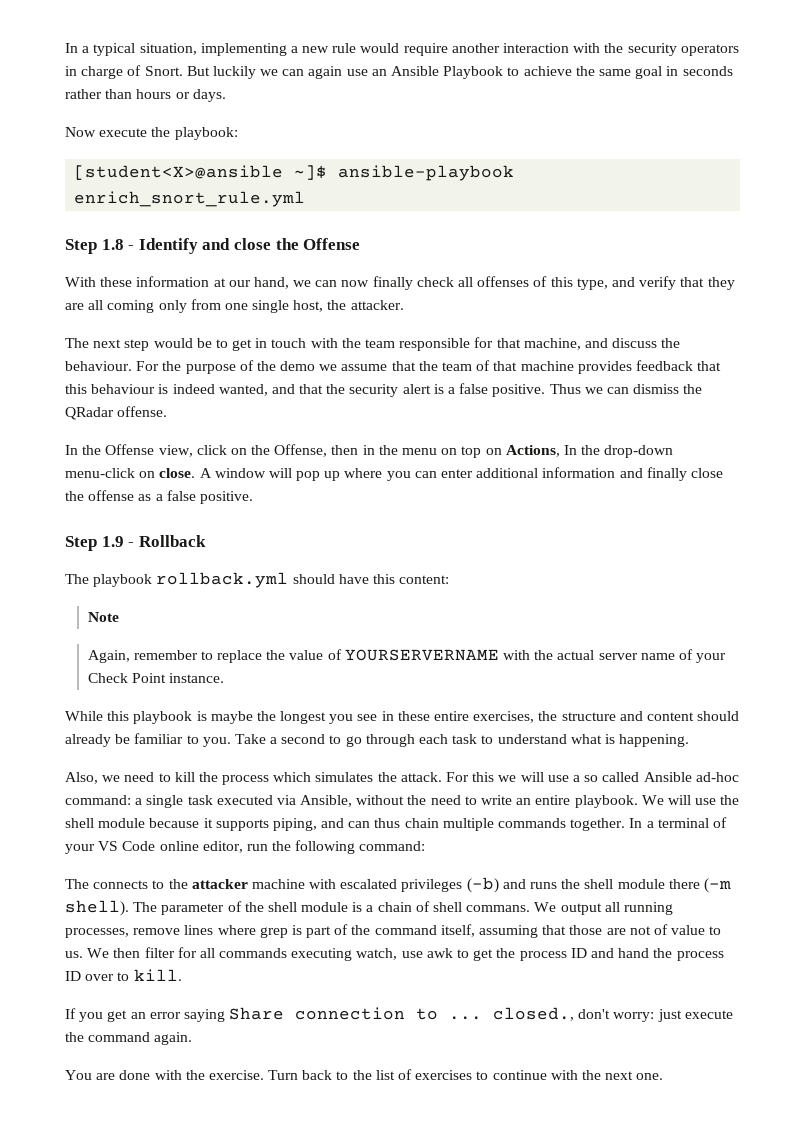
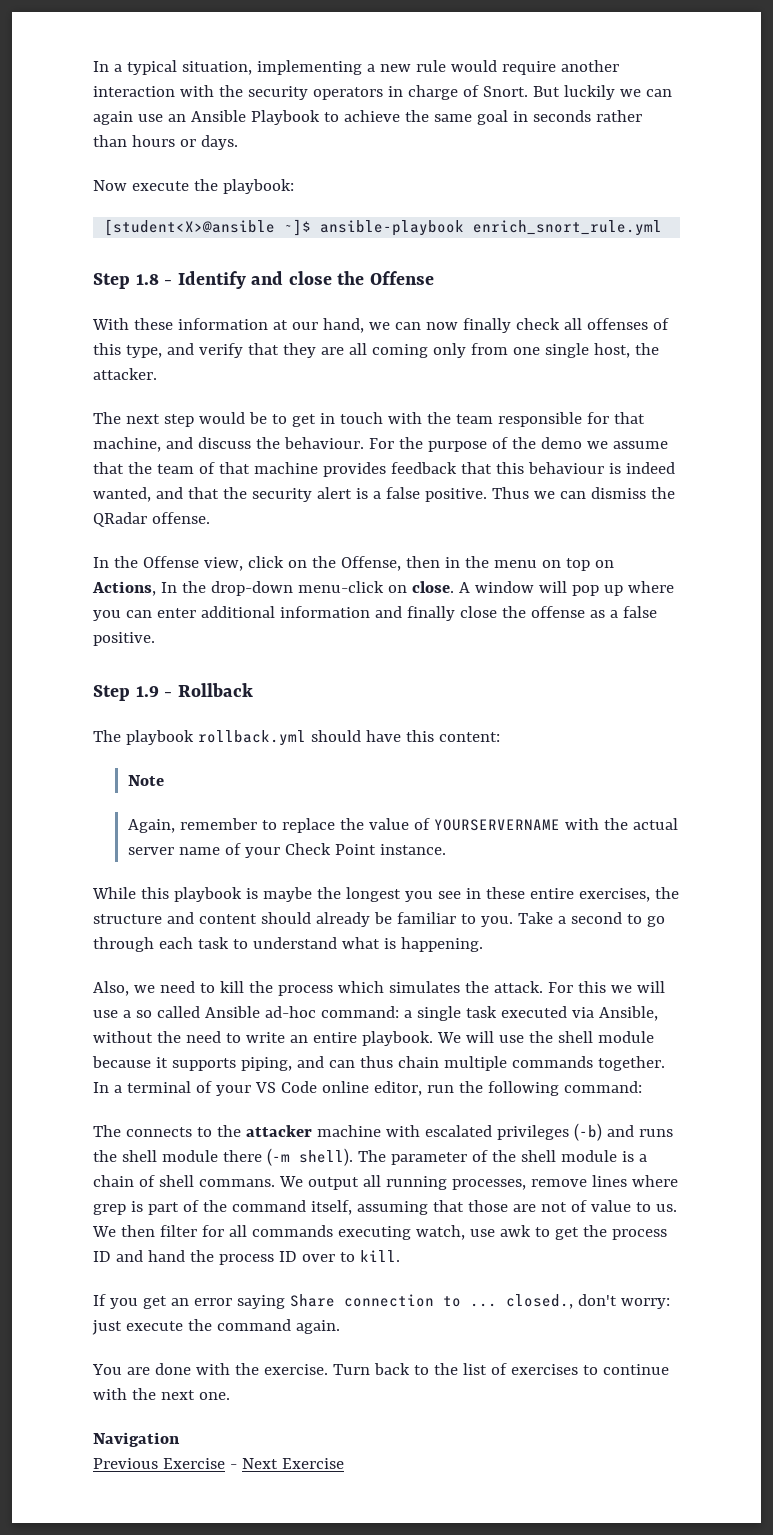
(664, 1076) none -> [93,1432,180,1447] [93,1458,344,1469] // Navigation // Previous Exercise - Next Exercise

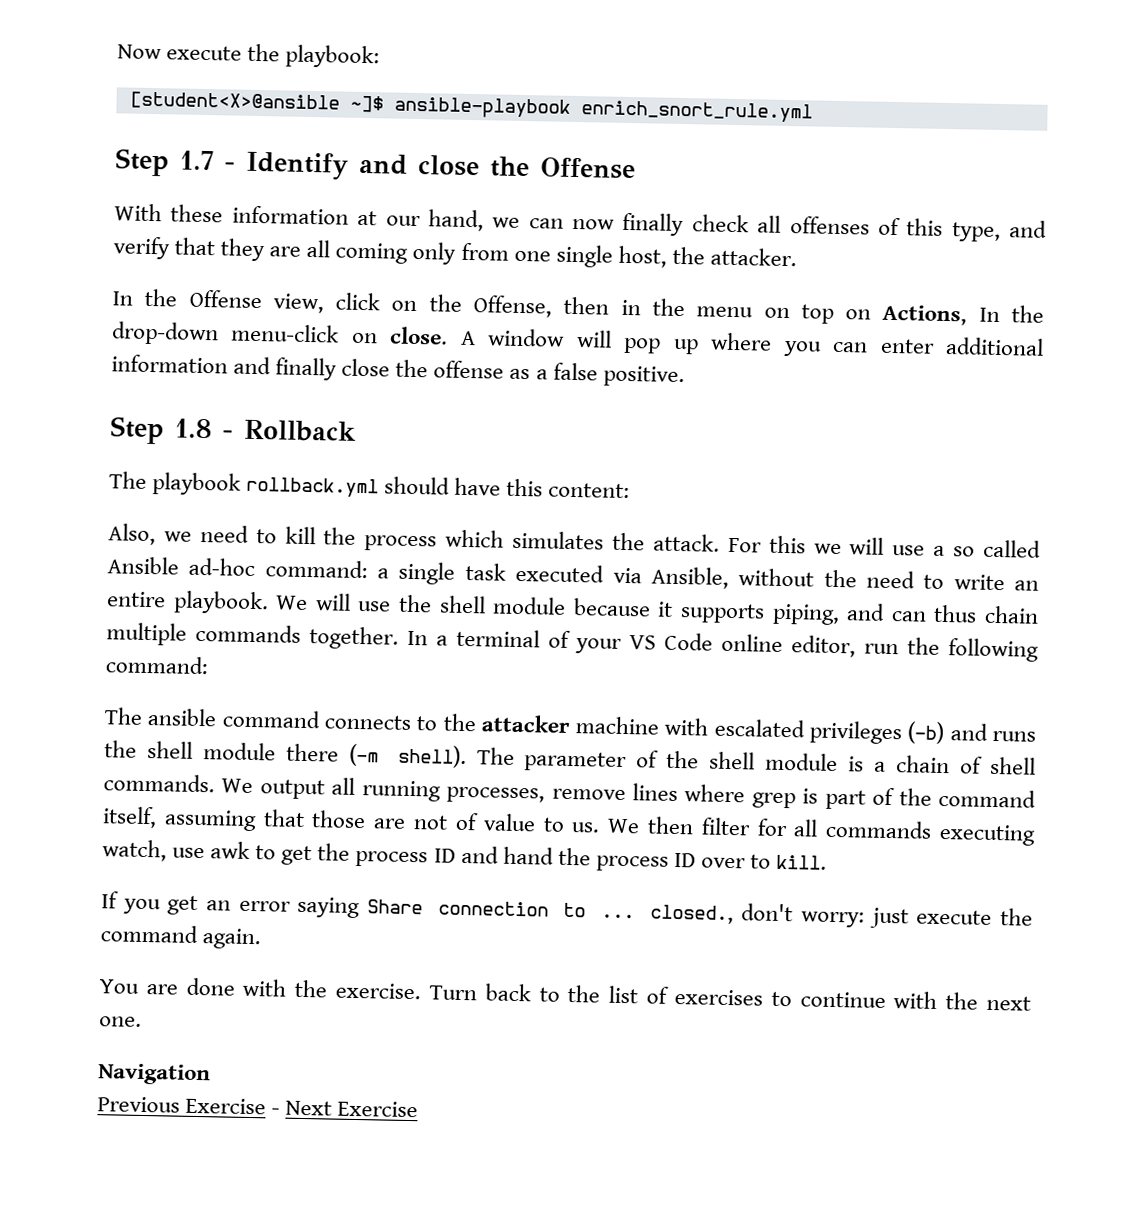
[93,60,619,75] [93,85,672,100] [93,110,642,125] [93,135,238,150] In a typical situation, implementing a new rule would require another interaction with the security operators in charge of Snort. But luckily we can again use an Ansible Playbook to achieve the same goal in seconds rather than hours or days. // -> (117, 52) none
[135,274,159,285] 1.8 -> [179,150,214,171] 1.7
[93,412,645,427] [93,437,668,452] [93,462,675,477] [93,487,675,502] [93,512,210,527] // The next step would be to get in touch with the team responsible for that machine, and discuss the behaviour. For the purpose of the demo we assume that the team of that machine provides feedback that this behaviour is indeed wanted, and that the security alert is a false positive. Thus we can dismiss the QRadar offense. -> (797, 257) none
[135,686,159,697] 1.9 -> [174,418,212,439] 1.8
[128,775,165,786] [128,818,679,833] [128,843,447,858] [92,887,679,902] [93,912,665,927] [93,937,483,952] // Note // Again, remember to replace the value of YOURSERVERNAME with the actual server name of your Check Point instance. // While this playbook is maybe the longest you see in these entire exercises, the structure and content should already be familiar to you. Take a second to go through each task to understand what is happening. -> (631, 490) none
(121, 1131) none -> [147,708,321,729] ansible command
[198,1179,275,1187] commans. -> [103,773,215,793] commands.

